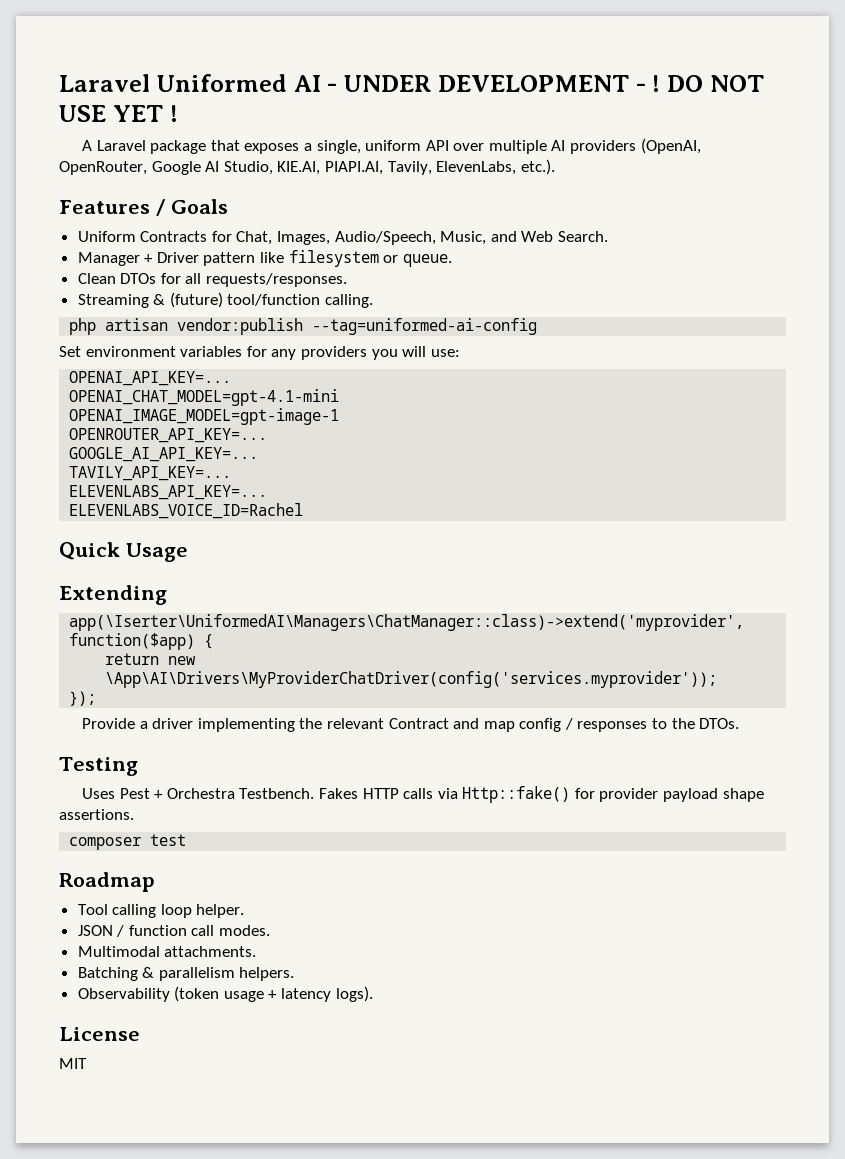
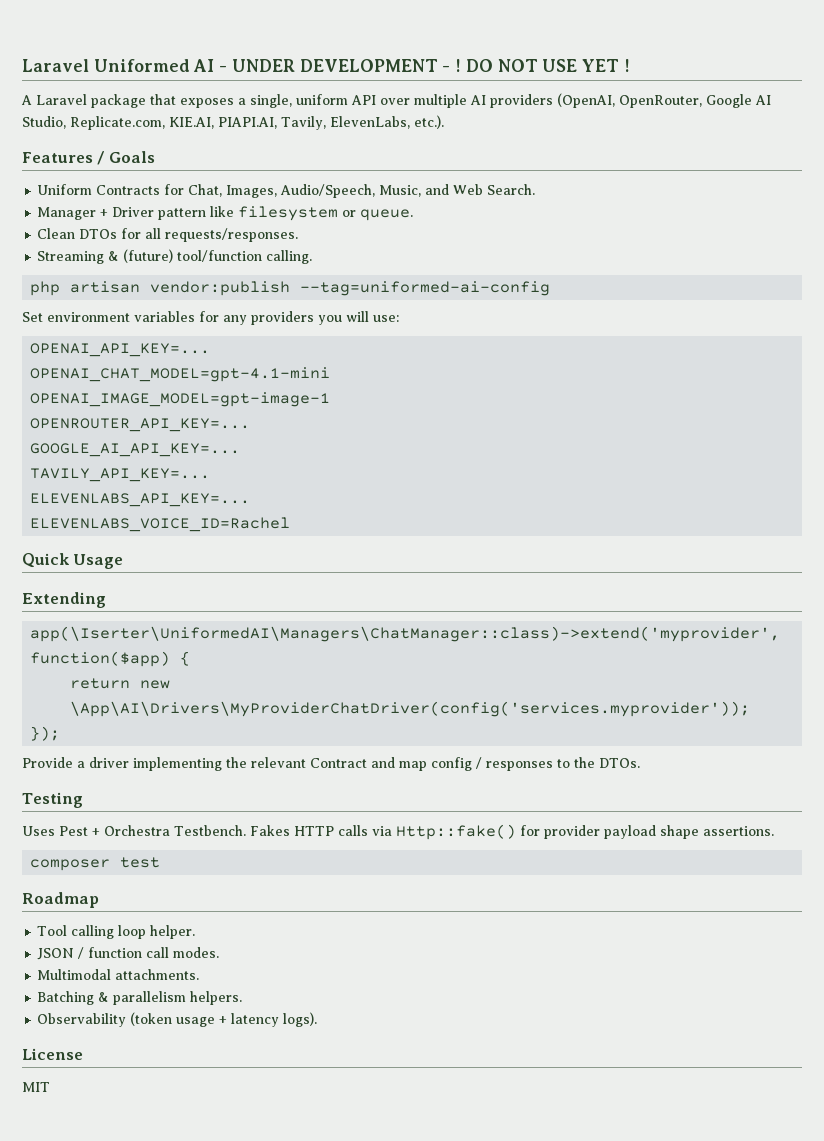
(273, 168) none -> [70,116,165,130] Replicate.com,

